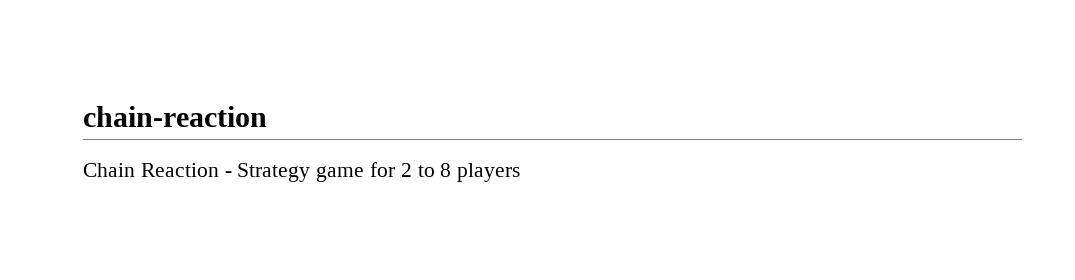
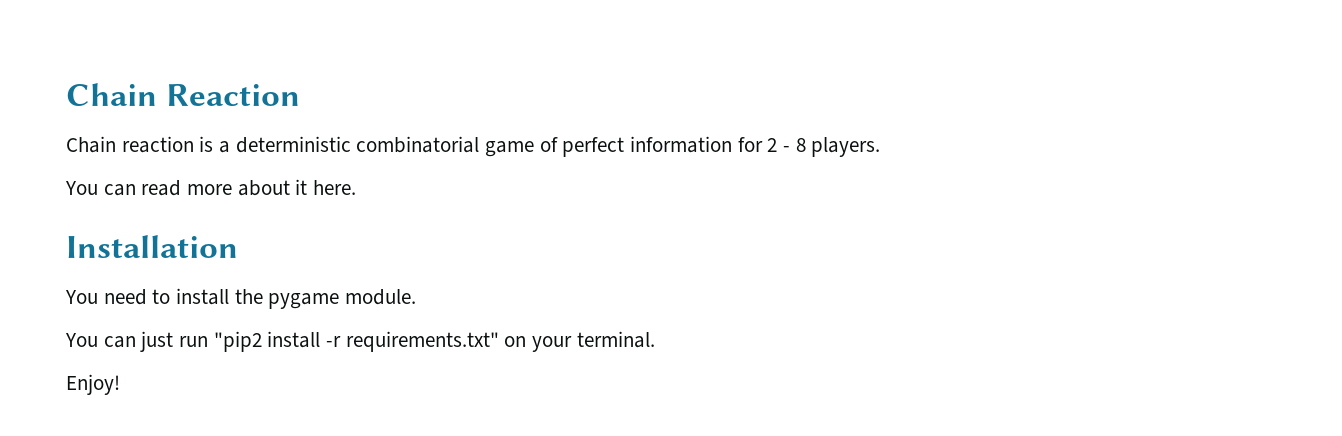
[83,106,267,127] [83,162,521,182] chain-reaction // Chain Reaction - Strategy game for 2 to 8 players -> [66,83,301,106] [66,136,881,157] [65,179,357,196] [66,235,238,258] [65,288,417,309] [65,331,655,352] [66,374,120,395] Chain Reaction // Chain reaction is a deterministic combinatorial game of perfect information for 2 - 8 players. // You can read more about it here. // Installation // You need to install the pygame module. // You can just run "pip2 install -r requirements.txt" on your terminal. // Enjoy!

